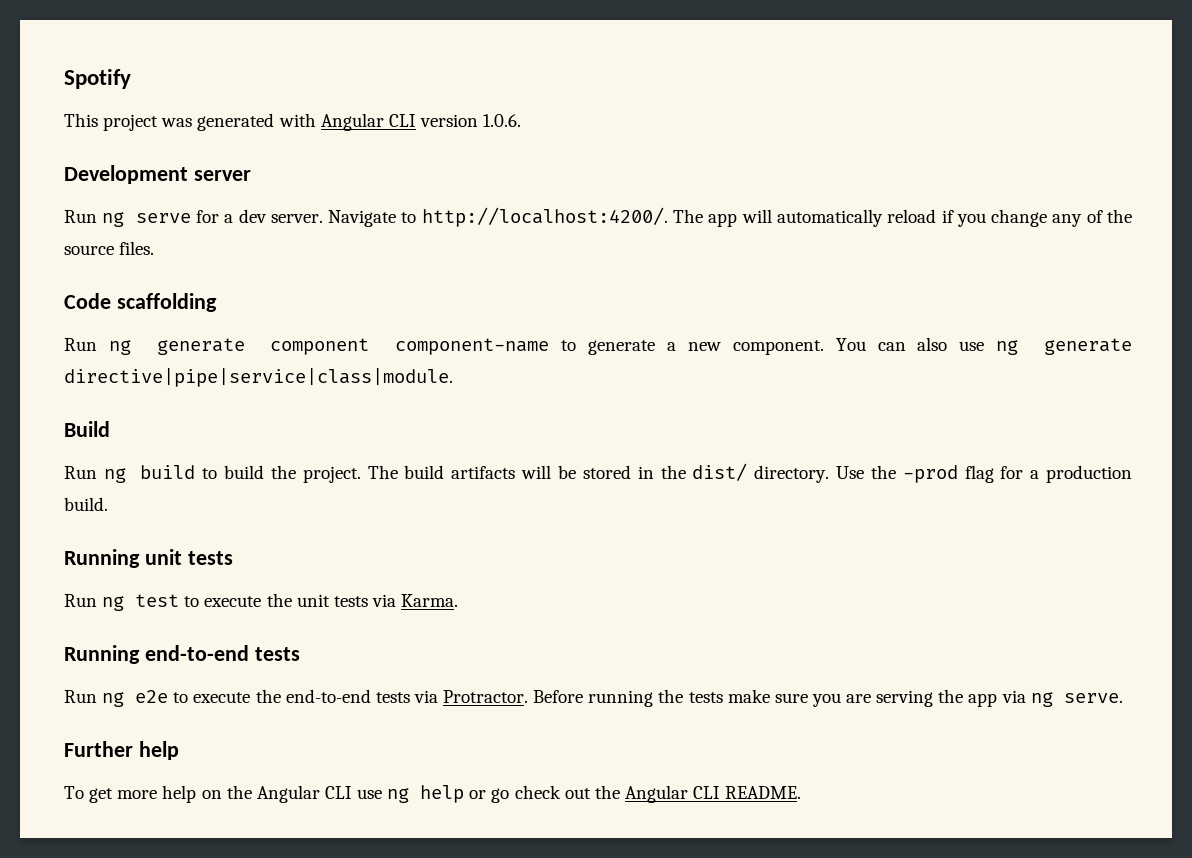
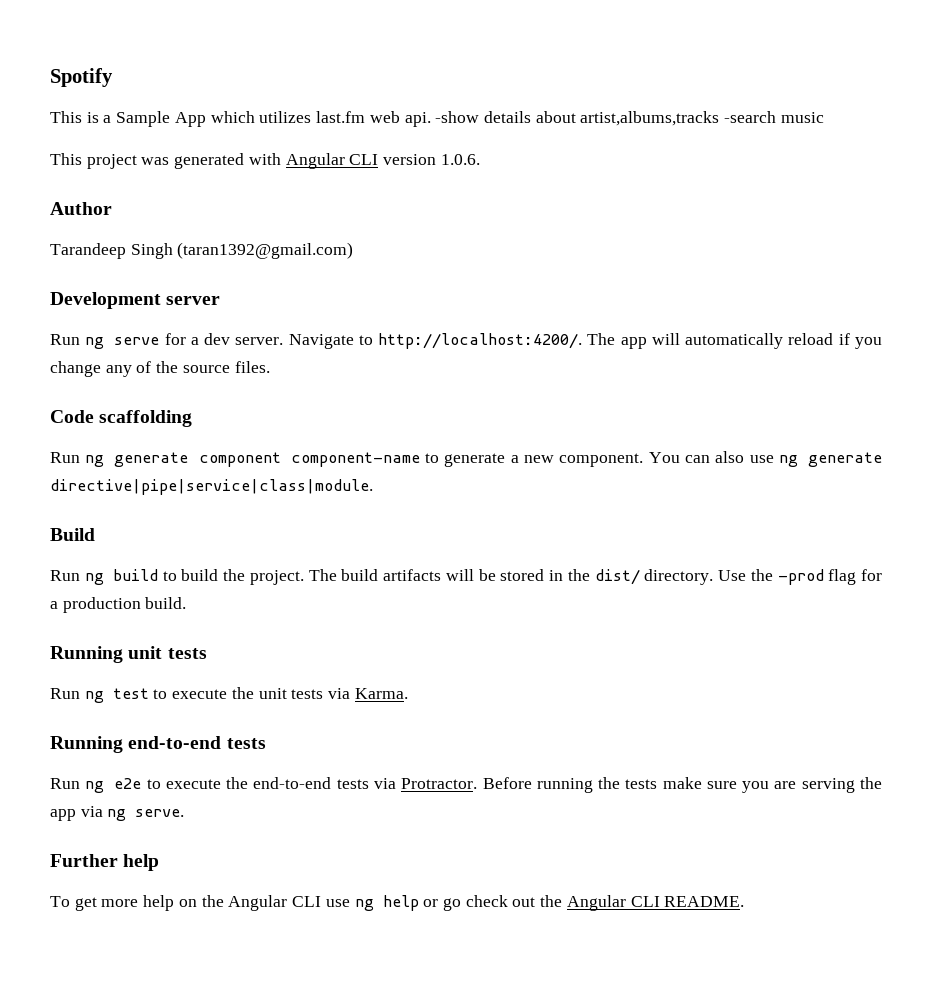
(131, 79) none -> [50,111,824,127] // This is a Sample App which utilizes last.fm web api. -show details about artist,albums,tracks -search music
(522, 120) none -> [50,202,112,215] [50,242,354,259] // Author // Tarandeep Singh (taran1392@gmail.com)

